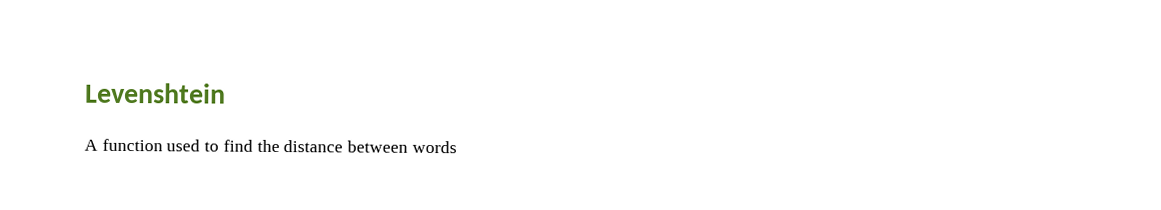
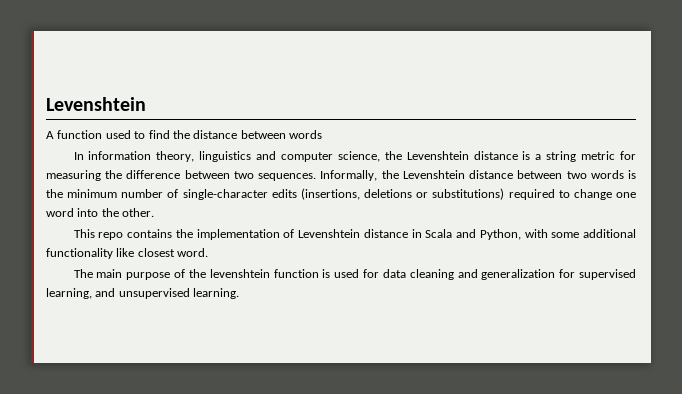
(457, 147) none -> [73,151,637,162] [46,170,637,181] [46,188,636,200] [46,208,155,217] [73,229,636,240] [46,248,209,259] [73,269,637,280] [46,288,240,299] // In information theory, linguistics and computer science, the Levenshtein distance is a string metric for measuring the difference between two sequences. Informally, the Levenshtein distance between two words is the minimum number of single-character edits (insertions, deletions or substitutions) required to change one word into the other. // This repo contains the implementation of Levenshtein distance in Scala and Python, with some additional functionality like closest word. // The main purpose of the levenshtein function is used for data cleaning and generalization for supervised learning, and unsupervised learning.

